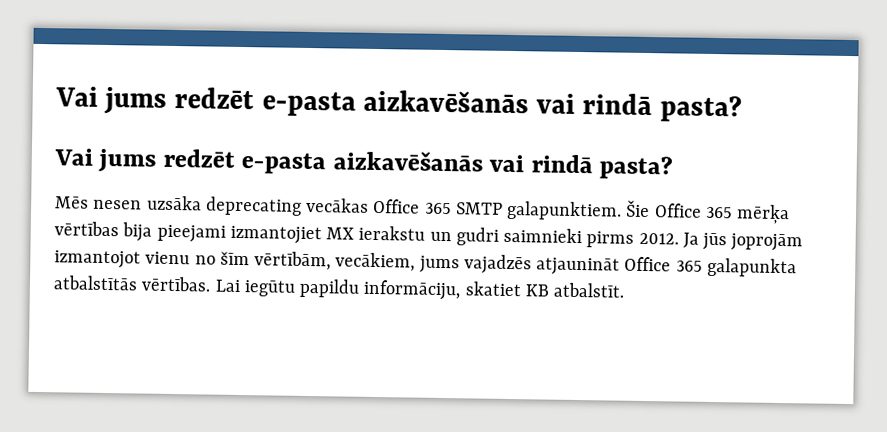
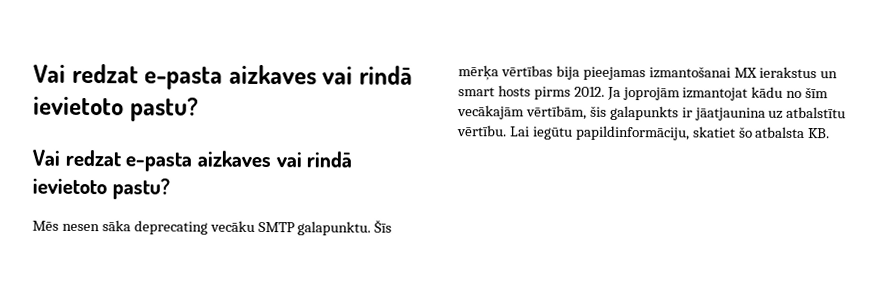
[55,86,742,123] [54,148,673,180] [55,195,791,225] [54,221,804,252] [54,250,797,278] [53,275,626,301] Vai jums redzēt e-pasta aizkavēšanās vai rindā pasta? // Vai jums redzēt e-pasta aizkavēšanās vai rindā pasta? // Mēs nesen uzsāka deprecating vecākas Office 365 SMTP galapunktiem. Šie Office 365 mērķa vērtības bija pieejami izmantojiet MX ierakstu un gudri saimnieki pirms 2012. Ja jūs joprojām izmantojot vienu no šīm vērtībām, vecākiem, jums vajadzēs atjaunināt Office 365 galapunkta atbalstītās vērtības. Lai iegūtu papildu informāciju, skatiet KB atbalstīt. -> [33,63,414,90] [33,96,199,122] [32,149,353,172] [32,178,170,200] [32,219,393,236] [458,65,839,81] [458,85,829,101] [457,105,847,121] [457,125,831,141] Vai redzat e-pasta aizkaves vai rindā ievietoto pastu? // Vai redzat e-pasta aizkaves vai rindā ievietoto pastu? // Mēs nesen sāka deprecating vecāku SMTP galapunktu. Šīs mērķa vērtības bija pieejamas izmantošanai MX ierakstus un smart hosts pirms 2012. Ja joprojām izmantojat kādu no šīm vecākajām vērtībām, šis galapunkts ir jāatjaunina uz atbalstītu vērtību. Lai iegūtu papildinformāciju, skatiet šo atbalsta KB.

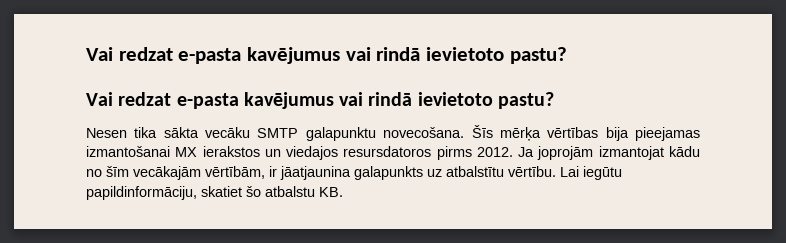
[33,63,317,90] Vai redzat e-pasta aizkaves -> [86,47,341,64] Vai redzat e-pasta kavējumus
[196,150,353,168] [32,178,170,200] [32,220,372,236] aizkaves vai rindā ievietoto pastu? // Mēs nesen sāka deprecating vecāku SMTP galapunktu. -> [243,92,554,109] [86,127,465,141] kavējumus vai rindā ievietoto pastu? // Nesen tika sākta vecāku SMTP galapunktu novecošana.
[759,66,839,79] [458,85,531,97] ierakstus un smart hosts -> [202,146,432,160] ierakstos un viedajos resursdatoros
[589,105,679,121] šis galapunkts -> (265, 172) none
(766, 114) none -> [354,166,423,180] galapunkts
[755,126,806,139] atbalsta -> [265,186,315,197] atbalstu

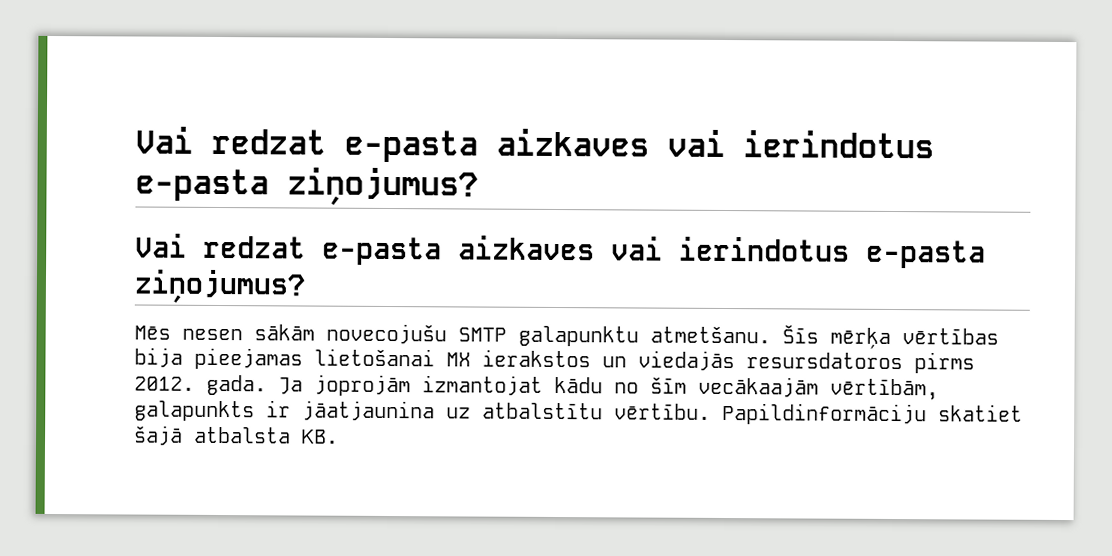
[86,47,567,64] [86,92,554,109] [86,127,251,138] Vai redzat e-pasta kavējumus vai rindā ievietoto pastu? // Vai redzat e-pasta kavējumus vai rindā ievietoto pastu? // Nesen tika sākta vecāku -> [135,126,934,163] [135,167,478,207] [135,233,986,269] [134,269,306,304] [134,323,447,345] Vai redzat e-pasta aizkaves vai ierindotus e-pasta ziņojumus? // Vai redzat e-pasta aizkaves vai ierindotus e-pasta ziņojumus? // Mēs nesen sākām novecojušu
[383,127,465,138] novecošana. -> [650,325,771,344] atmetšanu.
[86,146,170,157] izmantošanai -> [314,348,435,367] lietošanai
[286,146,339,160] viedajos -> [638,350,735,372] viedajās
(513, 152) none -> [206,374,267,396] gada.
[133,166,265,180] vecākajām vērtībām, -> [698,376,939,401] [134,400,255,422] vecākaajām vērtībām, galapunkts
[354,166,423,180] galapunkts -> (435, 411) none
[560,166,622,180] [86,186,315,200] Lai iegūtu papildinformāciju, skatiet šo atbalstu -> [722,402,1023,426] [133,425,291,446] Papildinformāciju skatiet šajā atbalsta

